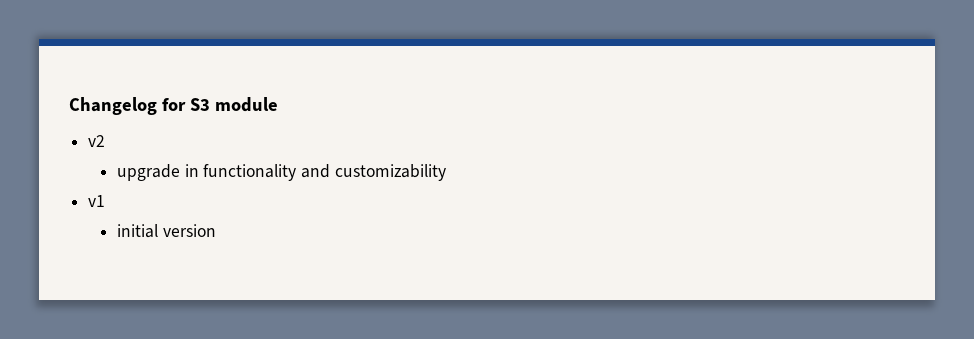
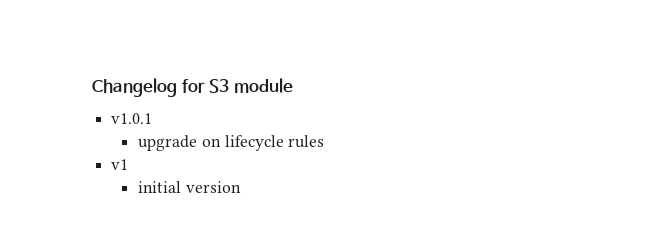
[88,135,106,147] v2 -> [111,113,153,124] v1.0.1
[184,164,446,181] in functionality and customizability -> [201,135,325,151] on lifecycle rules

